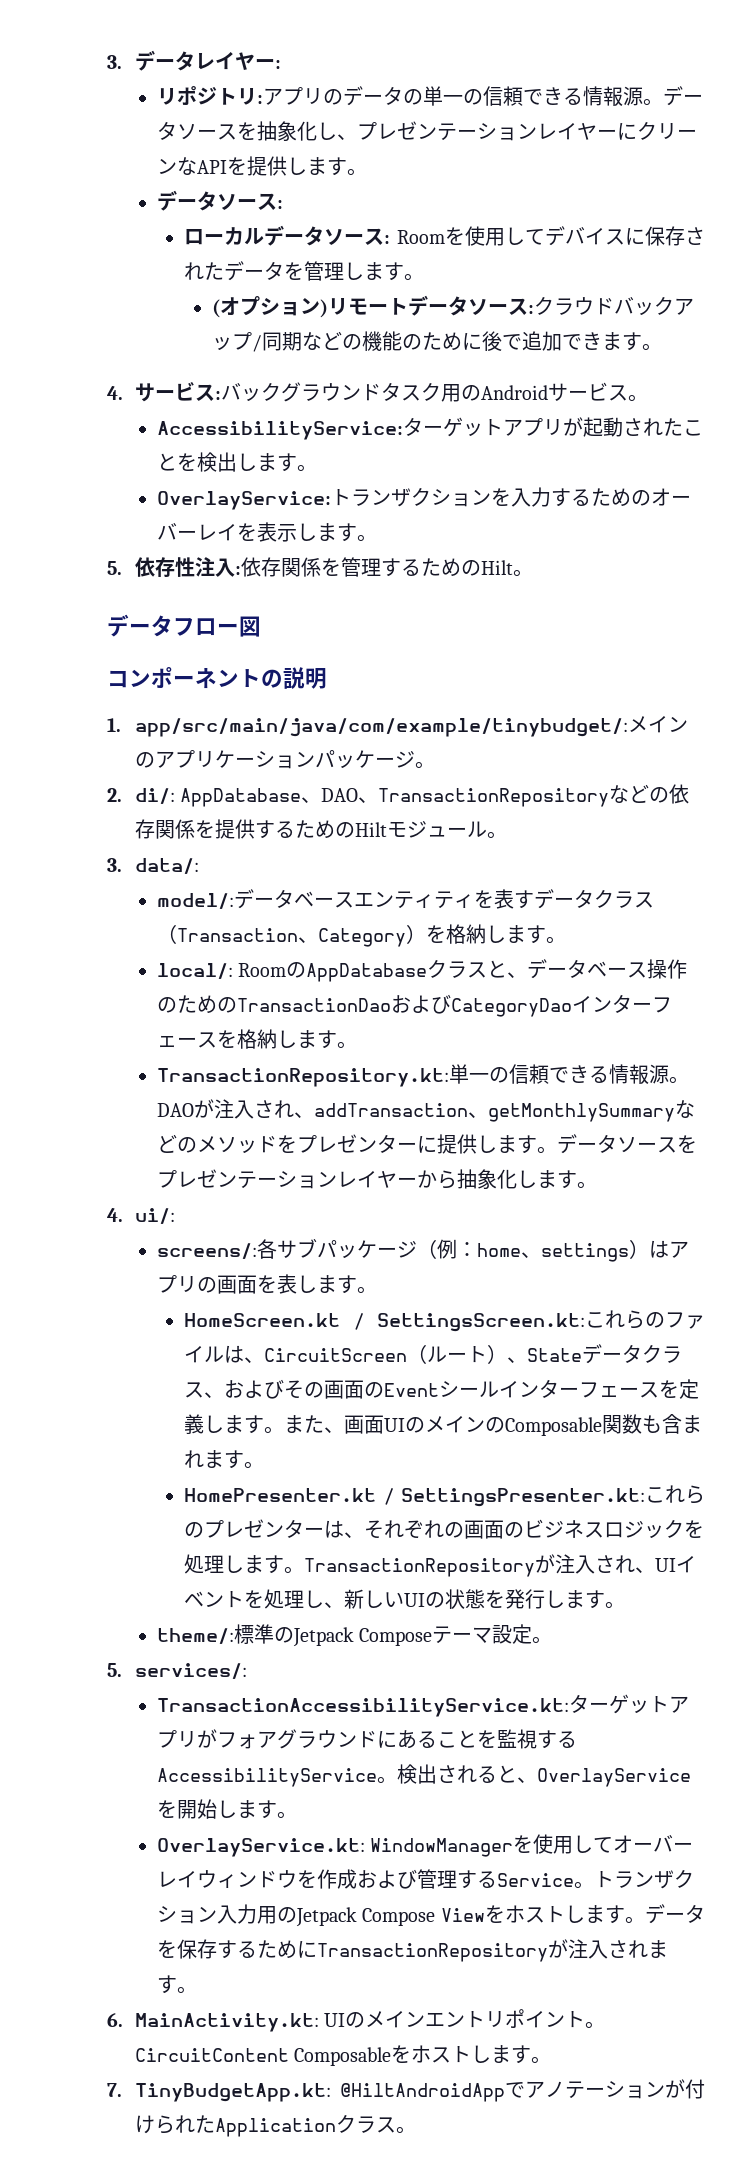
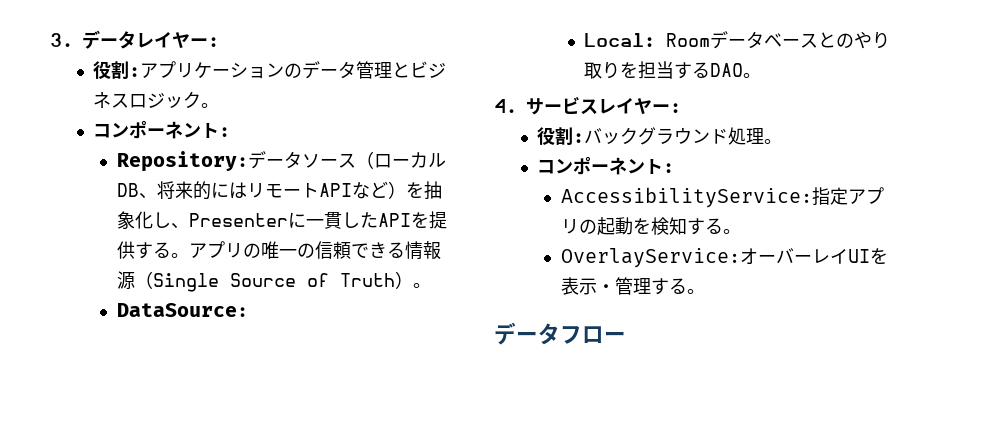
[156,86,703,107] [156,121,697,141] [156,156,367,176] [156,190,283,211] [184,225,705,246] [184,261,425,281] [211,295,694,318] [211,331,642,352] リポジトリ:アプリのデータの単一の信頼できる情報源。データソースを抽象化し、プレゼンテーションレイヤーにクリーンなAPIを提供します。 // データソース: // ローカルデータソース: Roomを使用してデバイスに保存されたデータを管理します。 // (オプション)リモートデータソース:クラウドバックアップ/同期などの機能のために後で追加できます -> [93,61,447,79] [93,91,220,109] [93,120,231,139] [116,151,446,172] [116,181,442,200] [116,211,447,229] [116,241,441,260] [116,271,431,292] [116,303,248,317] [584,31,891,49] [584,61,744,79] 役割:アプリケーションのデータ管理とビジネスロジック。 // コンポーネント: // Repository:データソース（ローカルDB、将来的にはリモートAPIなど）を抽象化し、Presenterに一貫したAPIを提供する。アプリの唯一の信頼できる情報源（Single Source of Truth）。 // DataSource: // Local: Roomデータベースとのやり取りを担当するDAO
(215, 392) none -> [598,98,681,114] [537,127,574,145] レイヤー: // 役割
[380,382,648,402] [156,417,703,440] [156,452,317,472] [156,487,691,510] [156,522,377,542] [107,557,533,577] [107,614,261,637] [107,667,327,689] [107,716,688,737] [134,750,435,769] [107,784,689,807] [134,819,507,839] [107,858,199,874] [156,889,654,909] [156,924,566,947] [156,959,687,982] [156,994,672,1017] [156,1029,357,1049] [156,1064,689,1087] [156,1099,695,1122] [156,1134,697,1154] [156,1169,597,1189] [107,1208,175,1224] [156,1238,689,1262] [156,1274,377,1294] [184,1310,705,1332] [184,1344,683,1364] [184,1379,700,1399] [184,1414,703,1436] [184,1450,265,1469] [184,1485,705,1507] [184,1519,705,1539] [184,1554,697,1577] [184,1589,626,1609] [156,1624,552,1647] [107,1663,247,1679] [156,1694,689,1717] [156,1729,577,1749] [156,1764,691,1787] [156,1799,297,1819] [156,1834,693,1857] [156,1869,694,1889] [156,1904,705,1927] [156,1939,668,1962] [156,1975,197,1994] [107,2009,605,2032] [134,2045,551,2066] [107,2079,705,2102] [134,2114,416,2137] タスク用のAndroidサービス。 // AccessibilityService:ターゲットアプリが起動されたことを検出します。 // OverlayService:トランザクションを入力するためのオーバーレイを表示します。 // 5.依存性注入:依存関係を管理するためのHilt。 // データフロー図 // コンポーネントの説明 // 1. app/src/main/java/com/example/tinybudget/:メインのアプリケーションパッケージ。 // 2. di/: AppDatabase、DAO、TransactionRepositoryなどの依存関係を提供するためのHiltモジュール。 // 3. data/: // model/:データベースエンティティを表すデータクラス（Transaction、Category）を格納します。 // local/: RoomのAppDatabaseクラスと、データベース操作のためのTransactionDaoおよびCategoryDaoインターフェースを格納します。 // TransactionRepository.kt:単一の信頼できる情報源。DAOが注入され、addTransaction、getMonthlySummaryなどのメソッドをプレゼンターに提供します。データソースをプレゼンテーションレイヤーから抽象化します。 // 4. ui/: // screens/:各サブパッケージ（例：home、settings）はアプリの画面を表します。 // HomeScreen.kt / SettingsScreen.kt:これらのファイルは、CircuitScreen（ルート）、Stateデータクラス、およびその画面のEventシールインターフェースを定義します。また、画面UIのメインのComposable関数も含まれます。 // HomePresenter.kt / SettingsPresenter.kt:これらのプレゼンターは、それぞれの画面のビジネスロジックを処理します。TransactionRepositoryが注入され、UIイベントを処理し、新しいUIの状態を発行します。 // theme/:標準のJetpack Composeテーマ設定。 // 5. services/: // TransactionAccessibilityService.kt:ターゲットアプリがフォアグラウンドにあることを監視するAccessibilityService。検出されると、OverlayServiceを開始します。 // OverlayService.kt: WindowManagerを使用してオーバーレイウィンドウを作成および管理するService。トランザクション入力用のJetpack Compose Viewをホストします。データを保存するためにTransactionRepositoryが注入されます。 // 6. MainActivity.kt: UIのメインエントリポイント。CircuitContent Composableをホストします。 // 7. TinyBudgetApp.kt: @HiltAndroidAppでアノテーションが付けられたApplicationクラス。 -> [728,127,783,145] [537,156,675,175] [560,187,884,208] [560,217,741,235] [560,248,888,268] [560,277,705,295] [494,322,626,345] 処理。 // コンポーネント: // AccessibilityService:指定アプリの起動を検知する。 // OverlayService:オーバーレイUIを表示・管理する。 // データフロー

